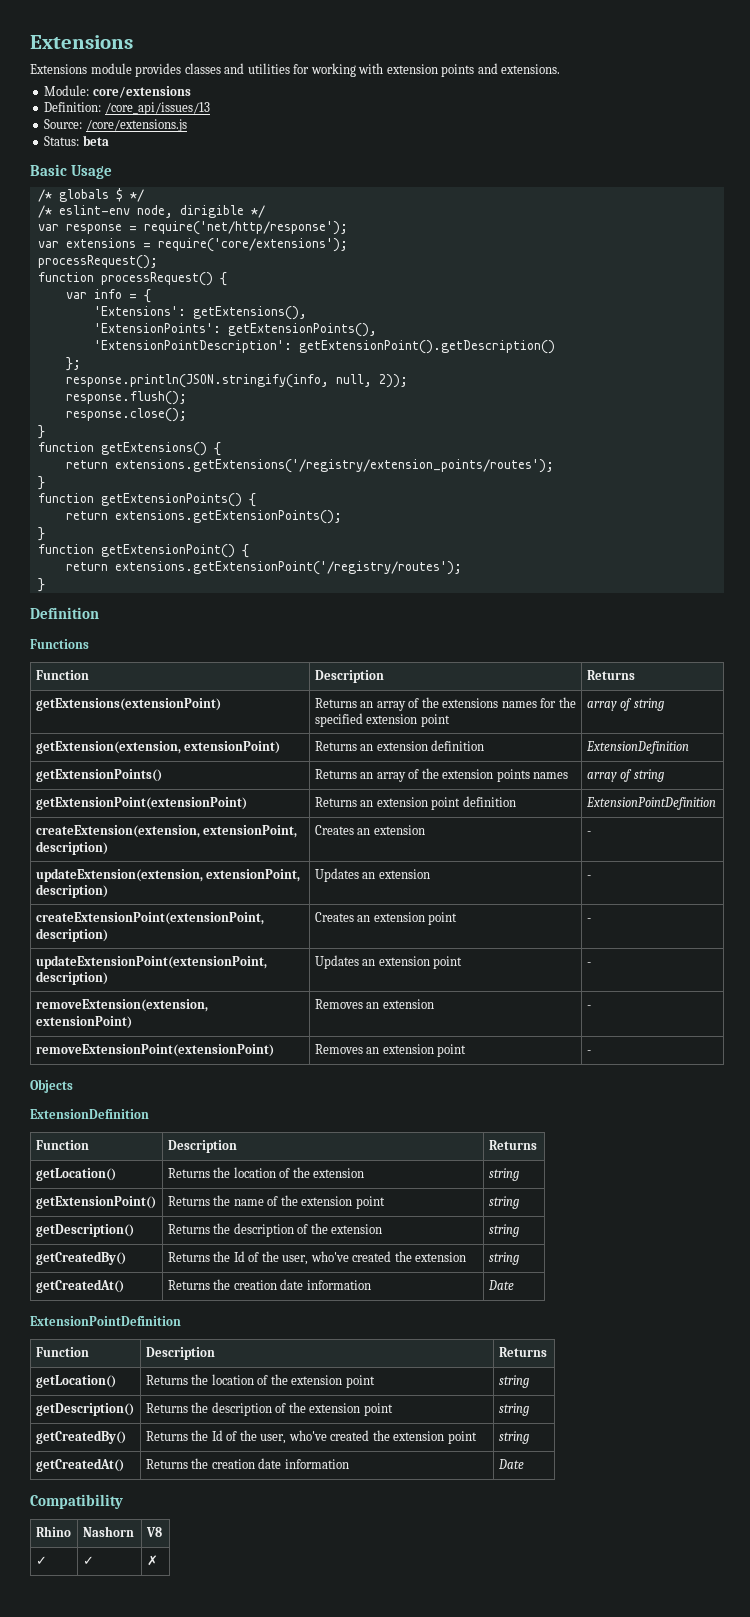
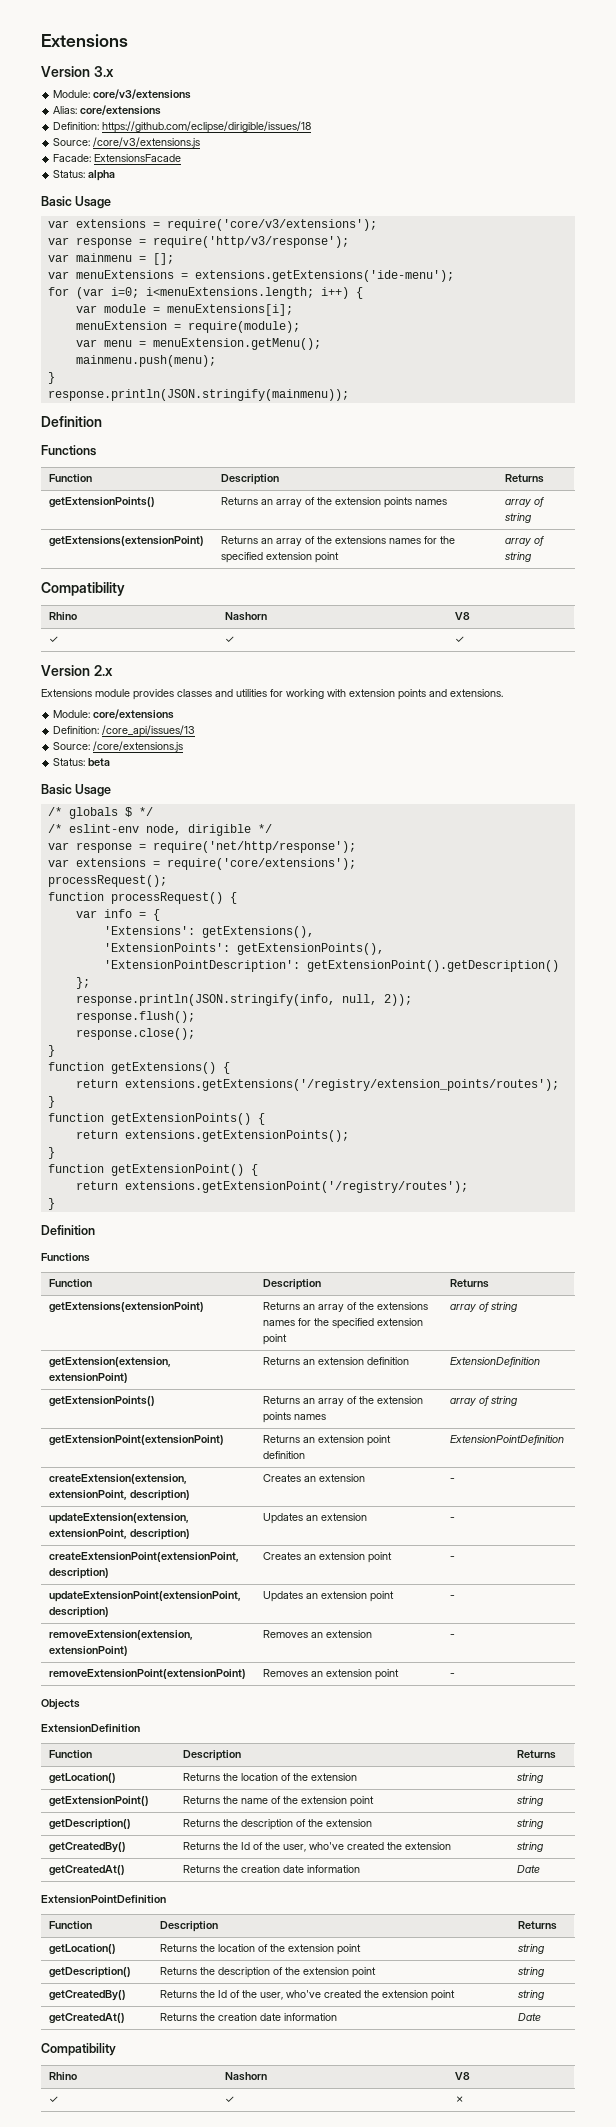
[30,35,133,49] Extensions -> [41,34,128,47] [41,66,114,77] [53,89,192,99] [53,105,162,115] [53,121,312,133] [53,137,201,148] [53,154,182,162] [53,170,116,181] [41,196,112,209] [47,219,377,231] [47,236,349,248] [47,253,174,265] [47,270,454,282] [47,287,363,299] [75,304,293,316] [75,321,300,333] [75,338,321,350] [75,355,216,367] [47,372,55,384] [47,389,349,401] [41,416,102,427] [41,445,96,456] [49,474,93,482] [221,474,280,485] [505,474,545,483] [49,497,156,508] [221,497,448,508] [505,497,545,507] [505,513,532,523] [49,536,205,547] [221,536,456,546] [221,552,340,563] [505,536,545,546] [505,552,532,562] [41,582,125,596] [49,612,78,620] [225,612,268,621] [455,612,471,620] [49,636,59,643] [225,636,235,643] [455,636,465,643] [41,665,113,676] Extensions // Version 3.x // Module: core/v3/extensions // Alias: core/extensions // Definition: https://github.com/eclipse/dirigible/issues/18 // Source: /core/v3/extensions.js // Facade: ExtensionsFacade // Status: alpha // Basic Usage // var extensions = require('core/v3/extensions'); // var response = require('http/v3/response'); // var mainmenu = []; // var menuExtensions = extensions.getExtensions('ide-menu'); // for (var i=0; i<menuExtensions.length; i++) { // var module = menuExtensions[i]; // menuExtension = require(module); // var menu = menuExtension.getMenu(); // mainmenu.push(menu); // } // response.println(JSON.stringify(mainmenu)); // Definition // Functions // Function | Description | Returns // getExtensionPoints() | Returns an array of the extension points names | array of string // getExtensions(extensionPoint) | Returns an array of the extensions names for the specified extension point | array of string // Compatibility // Rhino | Nashorn | V8 // ✓ | ✓ | ✓ // Version 2.x

